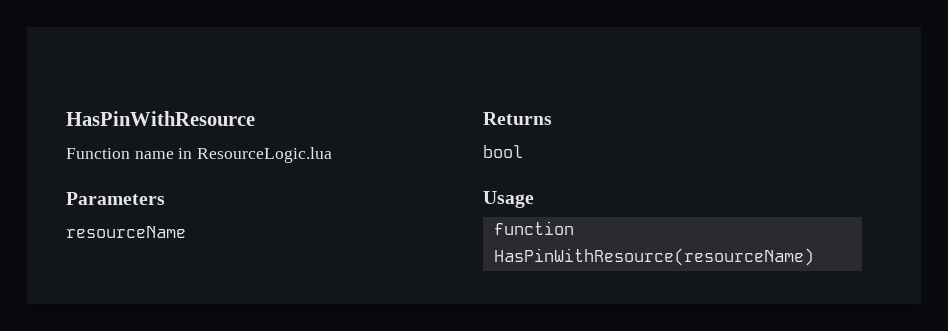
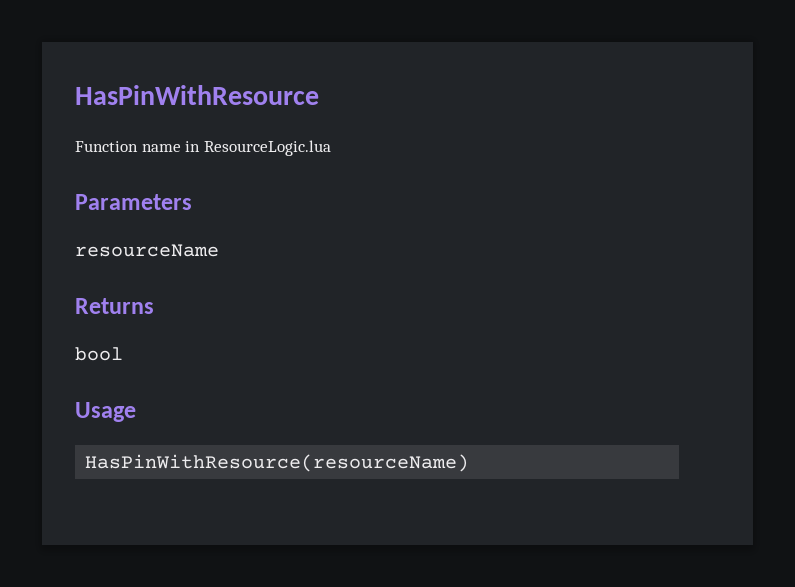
[493,221,574,235] function -> (136, 412) none

